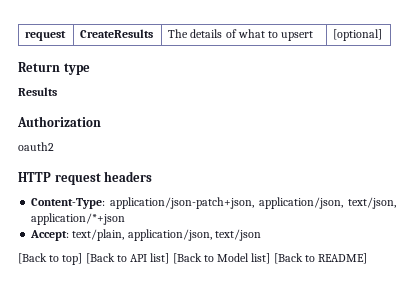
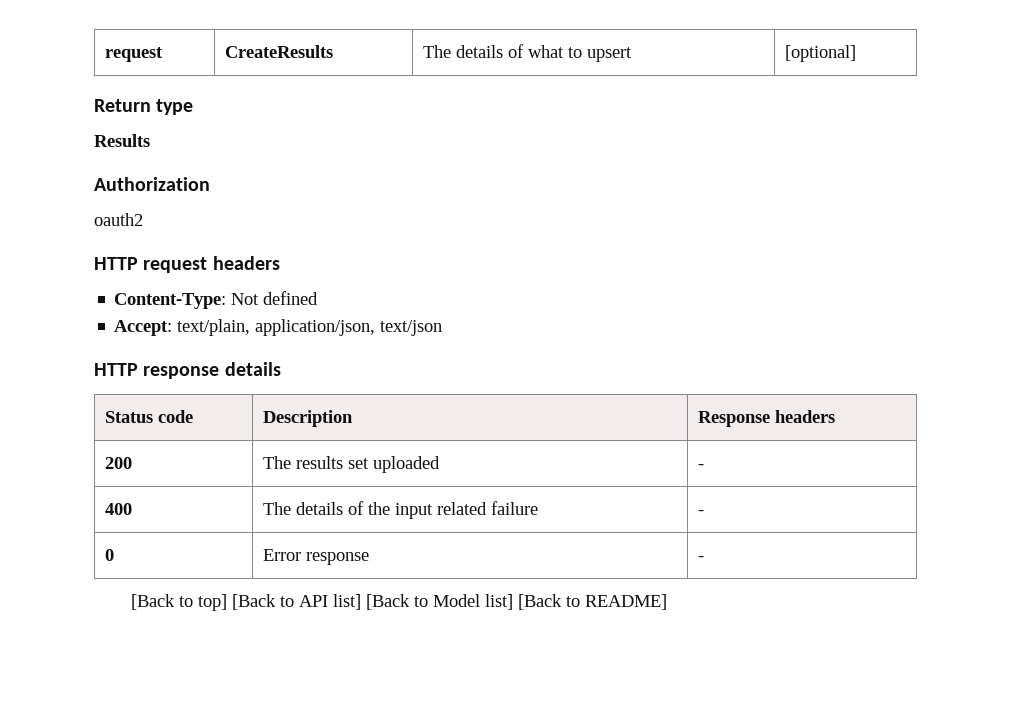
[110,197,396,209] [31,213,126,225] application/json-patch+json, application/json, text/json, application/*+json -> [231,291,319,305] Not defined
(261, 235) none -> [94,362,281,379] [104,410,193,423] [262,410,353,427] [697,410,835,427] [104,457,132,469] [262,456,440,473] [697,464,704,469] [104,503,132,515] [262,501,538,519] [697,510,704,515] [104,549,114,561] [262,549,369,565] [697,556,704,561] // HTTP response details // Status code | Description | Response headers // 200 | The results set uploaded | - // 400 | The details of the input related failure | - // 0 | Error response | -

